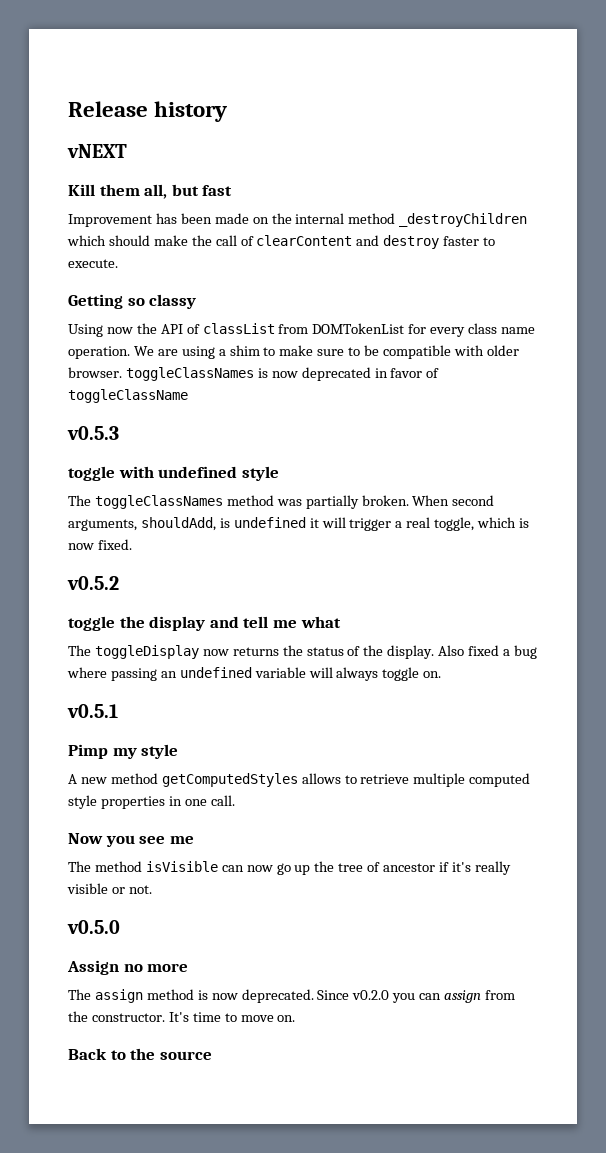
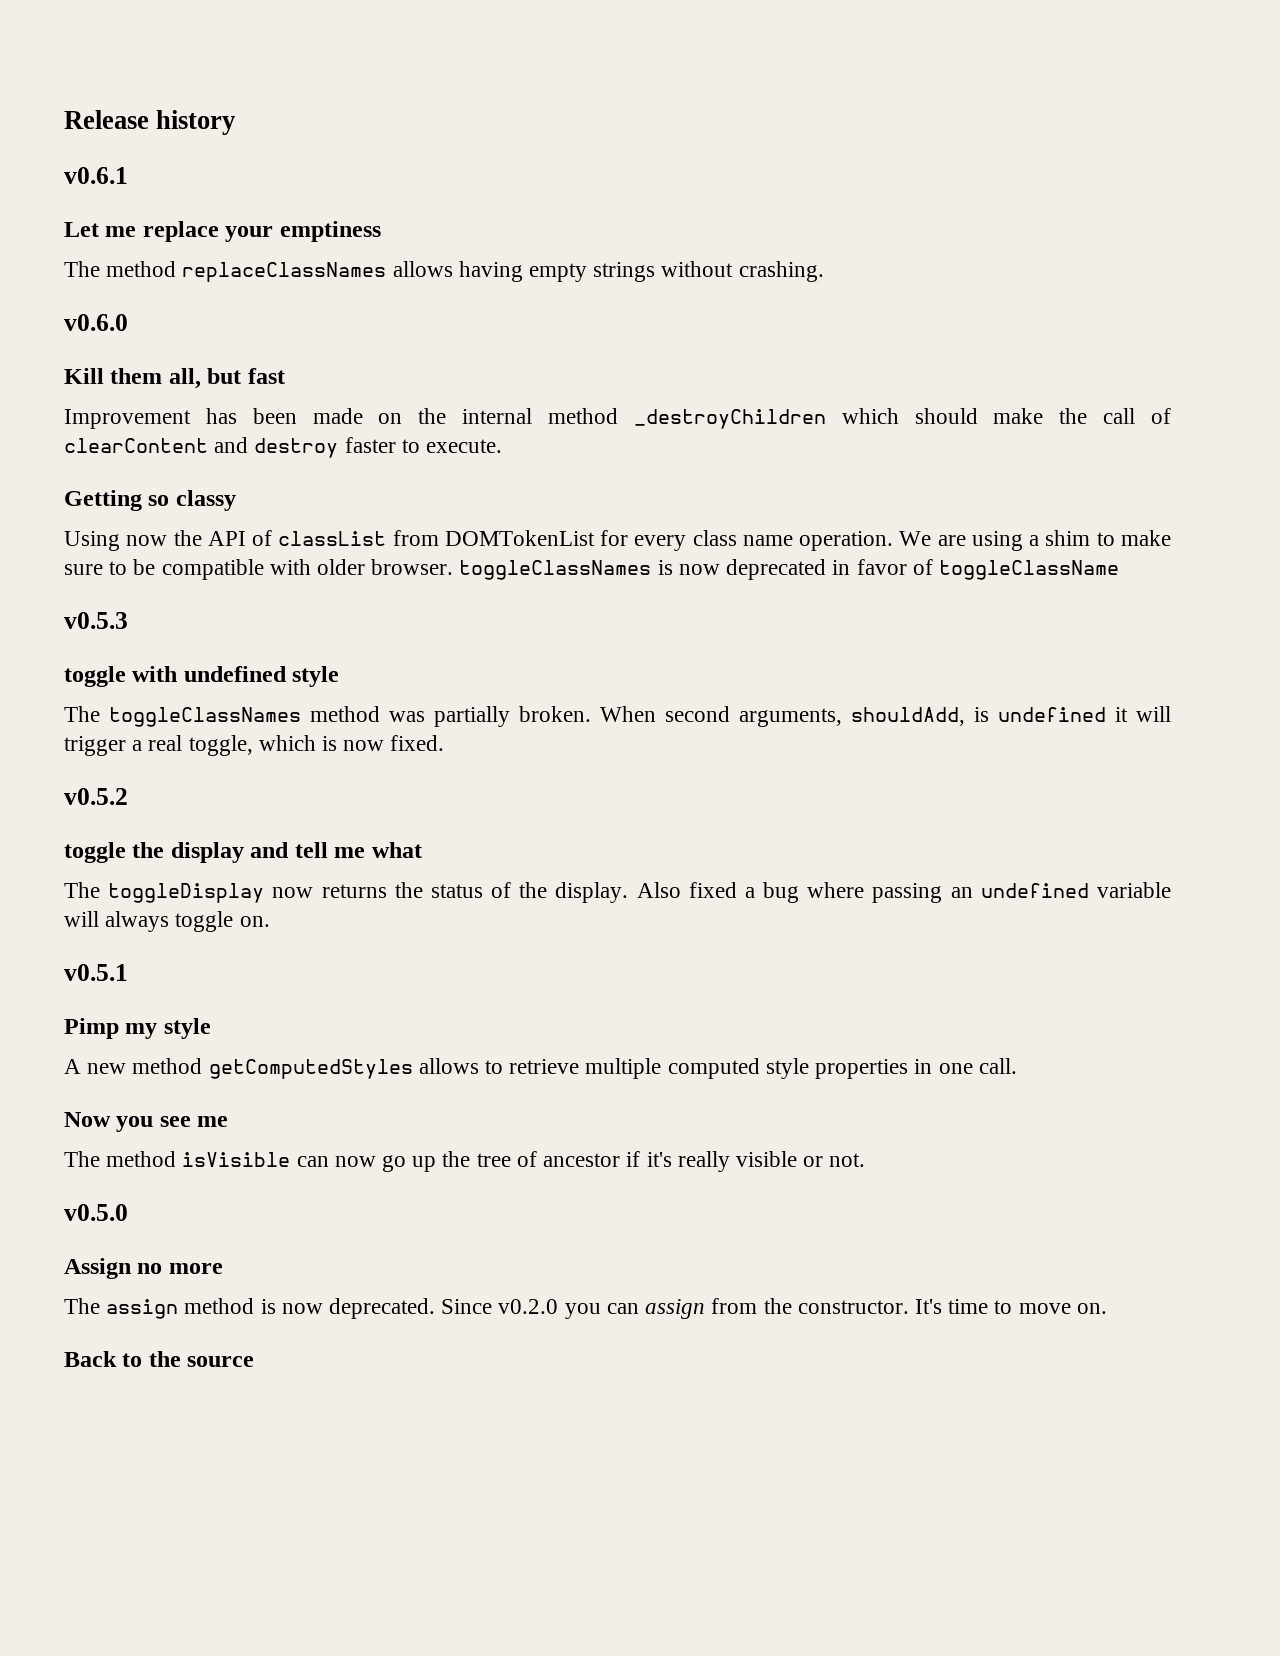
[67,144,127,158] vNEXT -> [64,167,128,184] [64,221,381,242] [64,261,824,282] [64,314,128,331] v0.6.1 // Let me replace your emptiness // The method replaceClassNames allows having empty strings without crashing. // v0.6.0

